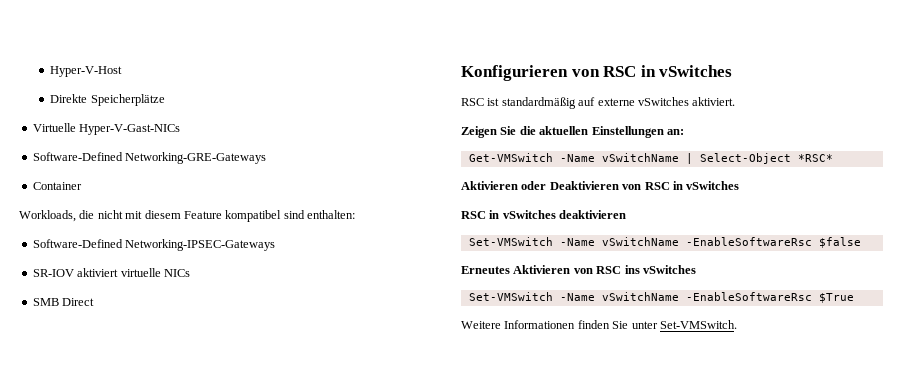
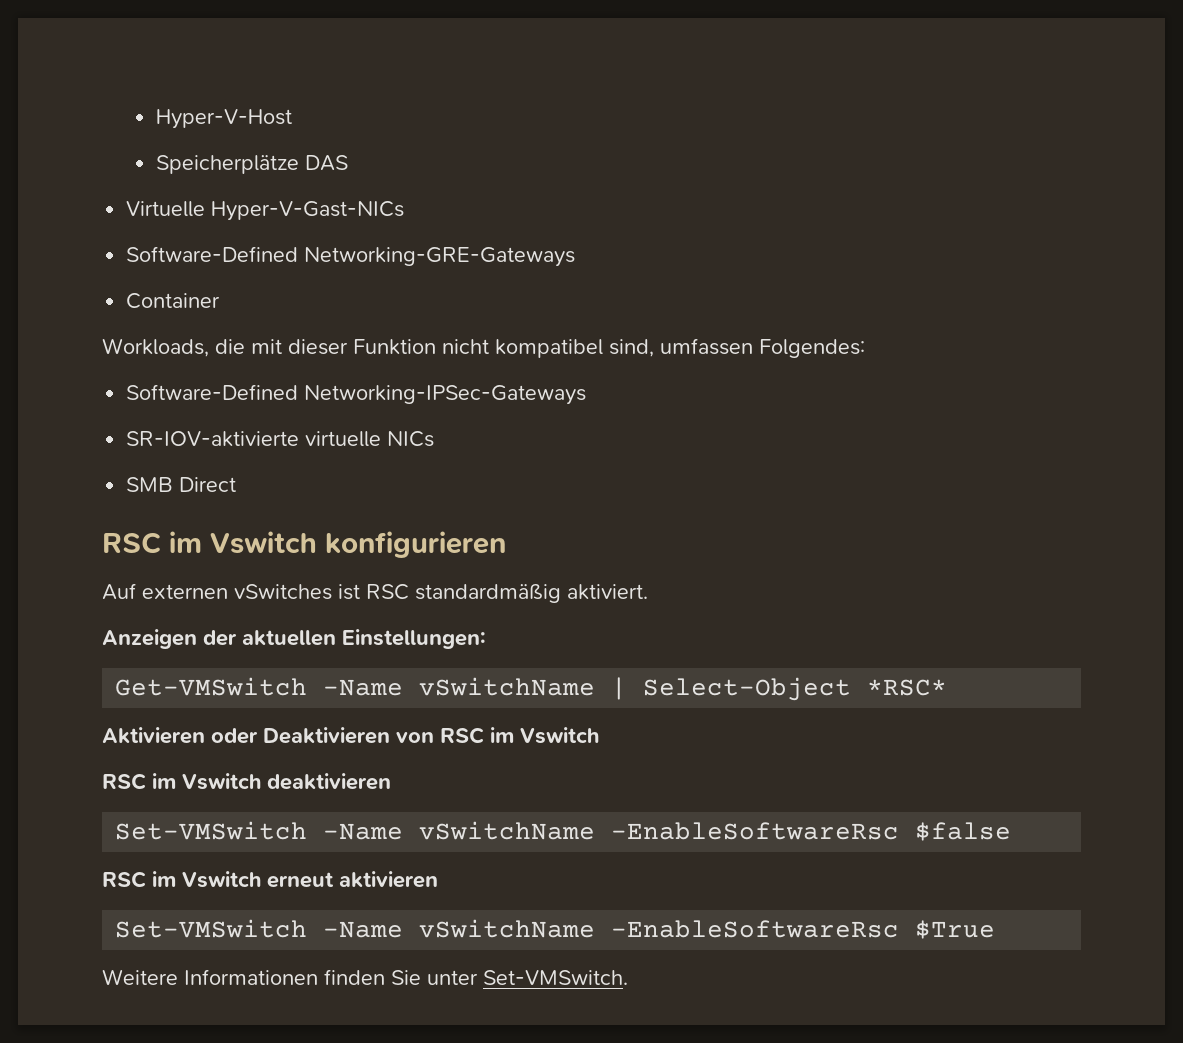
[50,94,88,103] Direkte -> (292, 119) none
(165, 100) none -> [304,155,348,171] DAS
[97,210,355,222] [32,239,276,251] [32,268,190,277] [32,298,95,306] [461,65,733,81] [461,97,736,109] [461,126,684,138] nicht mit diesem Feature kompatibel sind enthalten: // Software-Defined Networking-IPSEC-Gateways // SR-IOV aktiviert virtuelle NICs // SMB Direct // Konfigurieren von RSC in vSwitches // RSC ist standardmäßig auf externe vSwitches aktiviert. // Zeigen Sie die aktuellen Einstellungen an: -> [251,338,865,358] [126,384,587,405] [126,431,435,447] [126,477,237,492] [102,531,506,558] [102,583,648,603] [102,629,486,649] mit dieser Funktion nicht kompatibel sind, umfassen Folgendes: // Software-Defined Networking-IPSec-Gateways // SR-IOV-aktivierte virtuelle NICs // SMB Direct // RSC im Vswitch konfigurieren // Auf externen vSwitches ist RSC standardmäßig aktiviert. // Anzeigen der aktuellen Einstellungen:
[672,181,740,190] [461,210,556,219] in vSwitches // RSC in vSwitches -> [490,727,599,744] [102,773,261,790] im Vswitch // RSC im Vswitch
[461,265,696,274] Erneutes Aktivieren von RSC ins vSwitches -> [102,871,438,888] RSC im Vswitch erneut aktivieren

